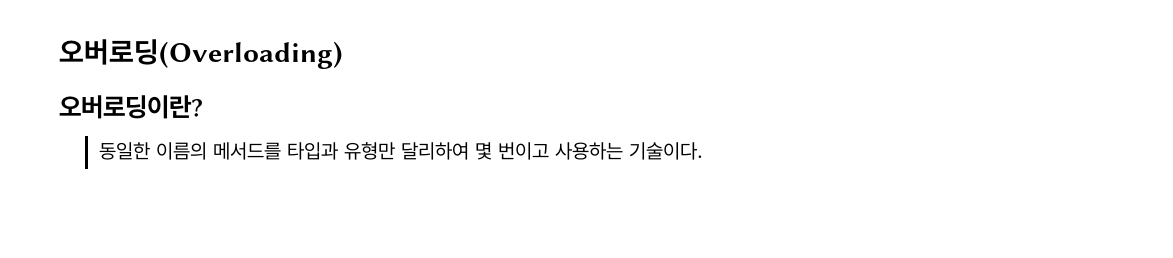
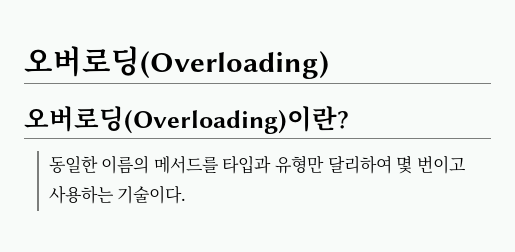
[59,95,203,119] 오버로딩이란? -> [24,106,349,134] 오버로딩(Overloading)이란?

